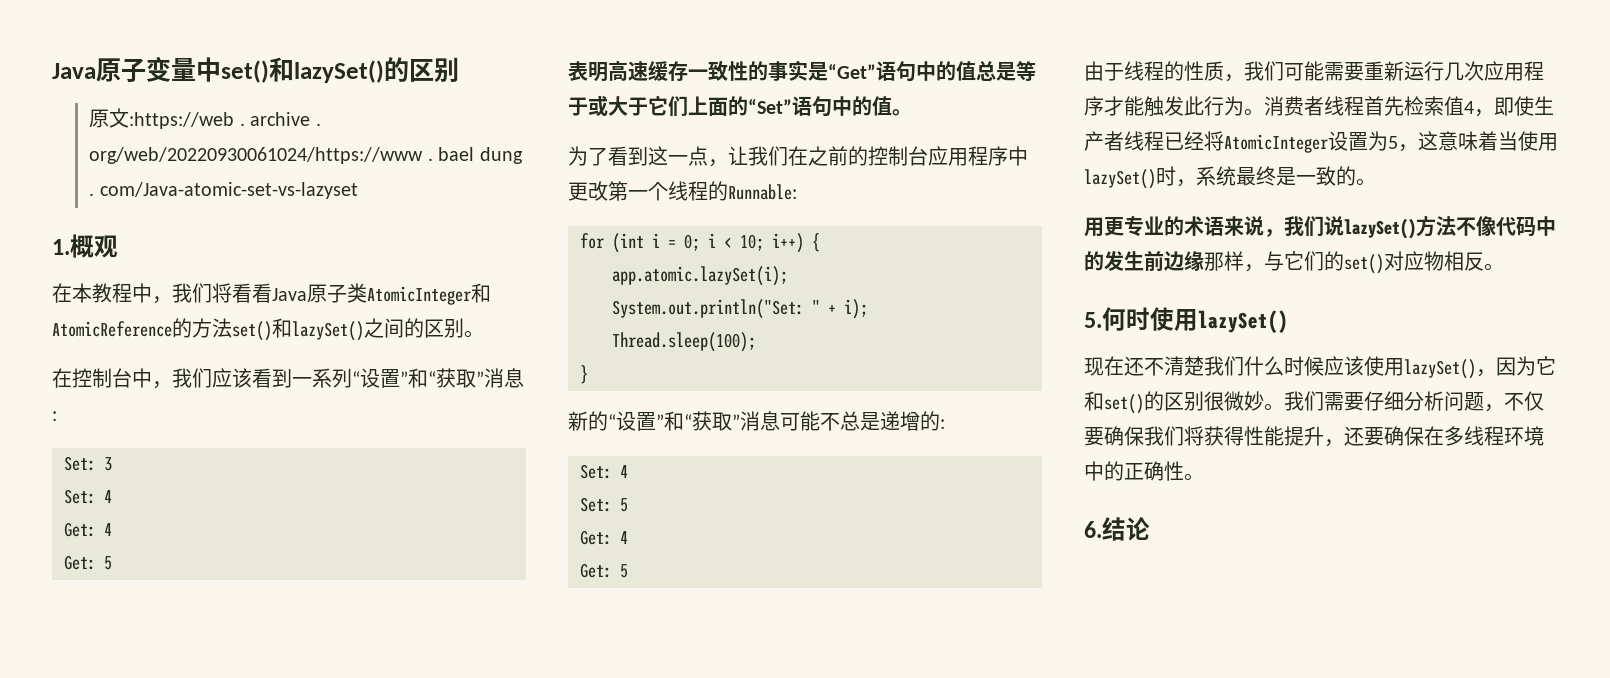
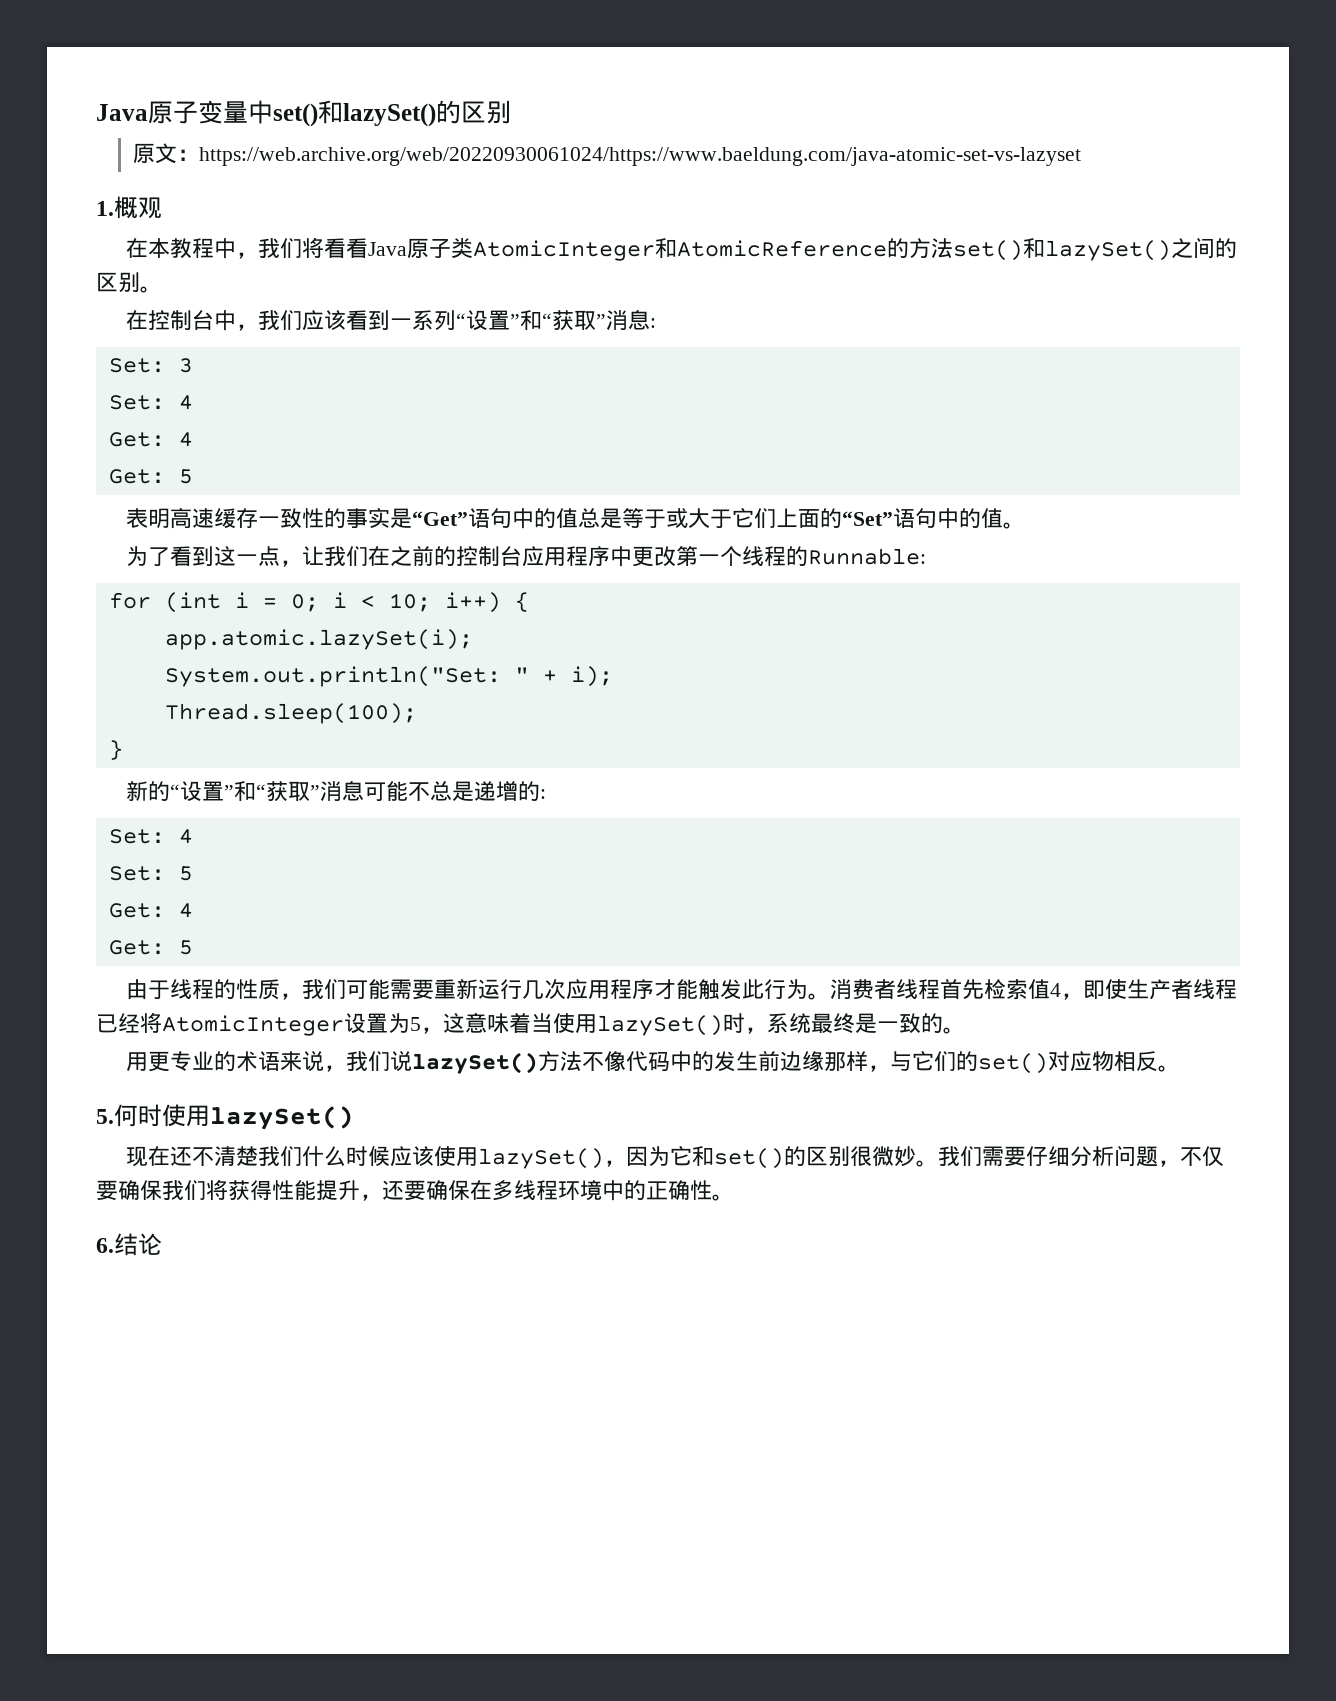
[129,112,321,129] [89,147,523,164] [89,182,358,199] :https://web . archive . org/web/20220930061024/https://www . bael dung . com/Java-atomic-set-vs-lazyset -> [176,147,1081,166] ：https://web.archive.org/web/20220930061024/https://www.baeldung.com/java-atomic-set-vs-lazyset

